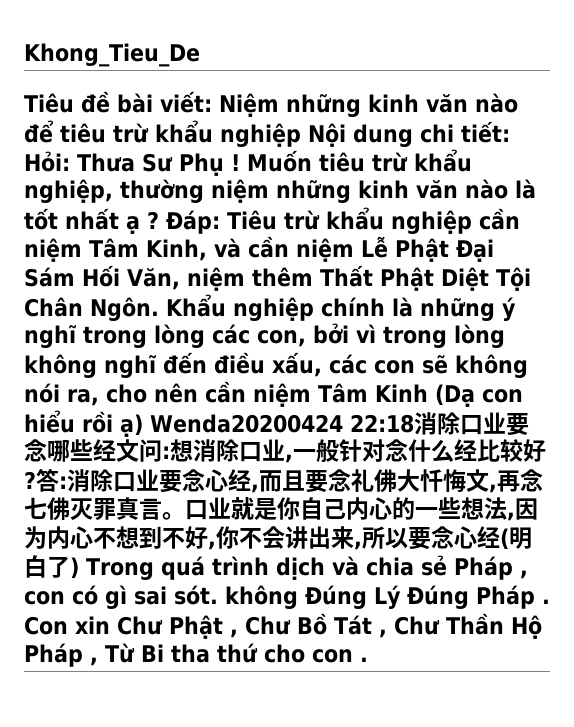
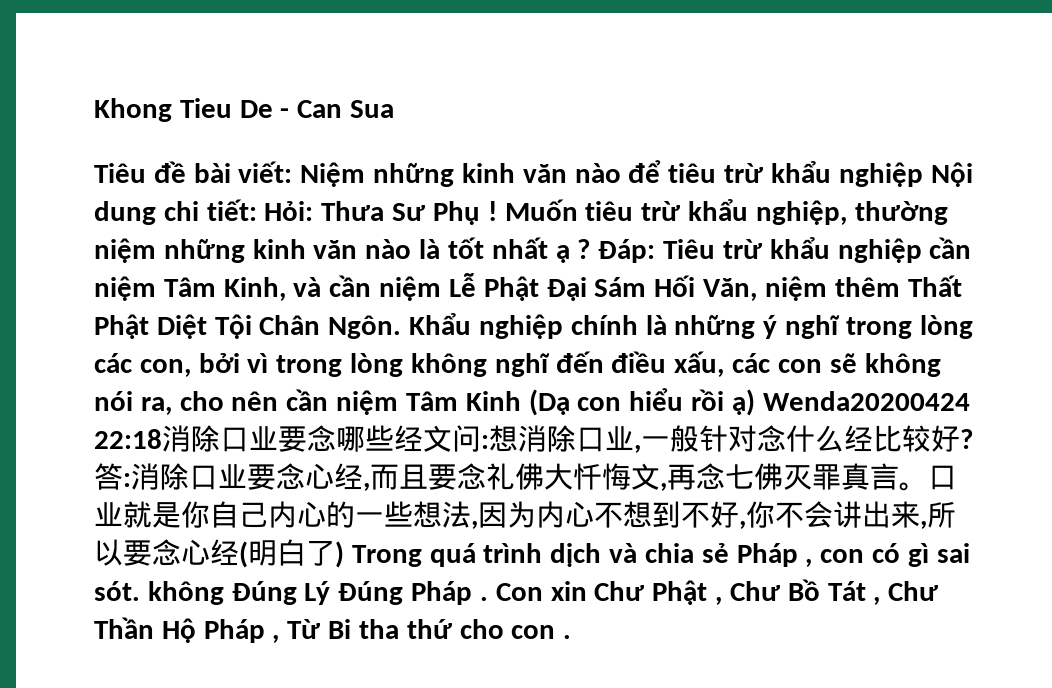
[24,43,200,67] Khong_Tieu_De -> [94,98,395,122] Khong Tieu De - Can Sua

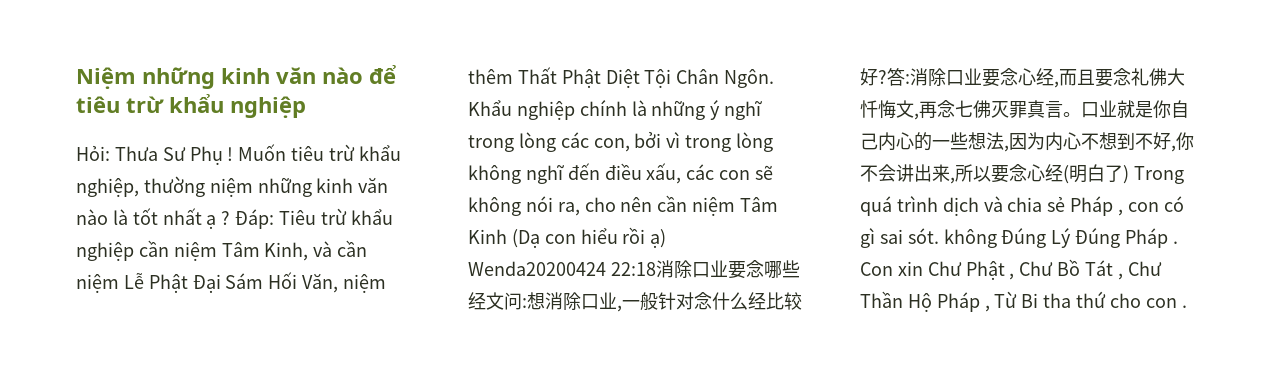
[94,98,395,122] [94,161,293,183] Khong Tieu De - Can Sua // Tiêu đề bài viết: -> (76, 78) none
[930,162,973,187] [94,199,257,225] Nội dung chi tiết: -> (306, 107) //

